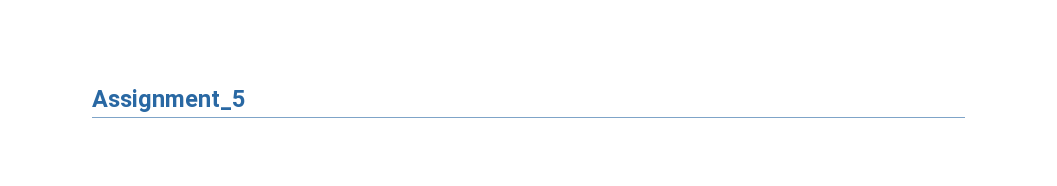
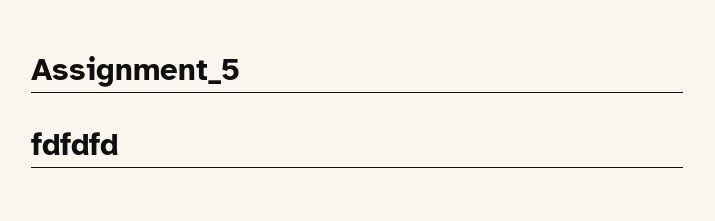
(245, 100) none -> [31,132,118,155] // fdfdfd

